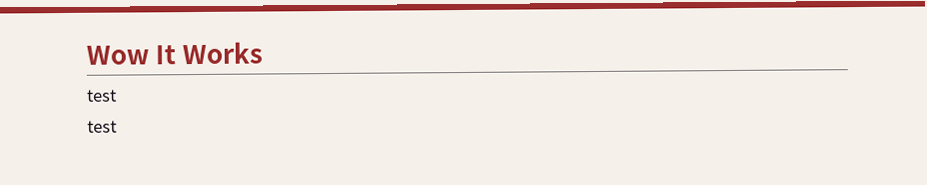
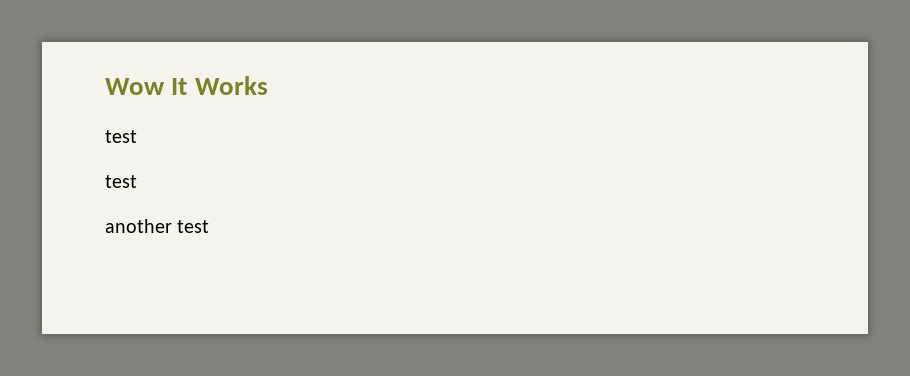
(117, 126) none -> [105,219,210,233] // another test

